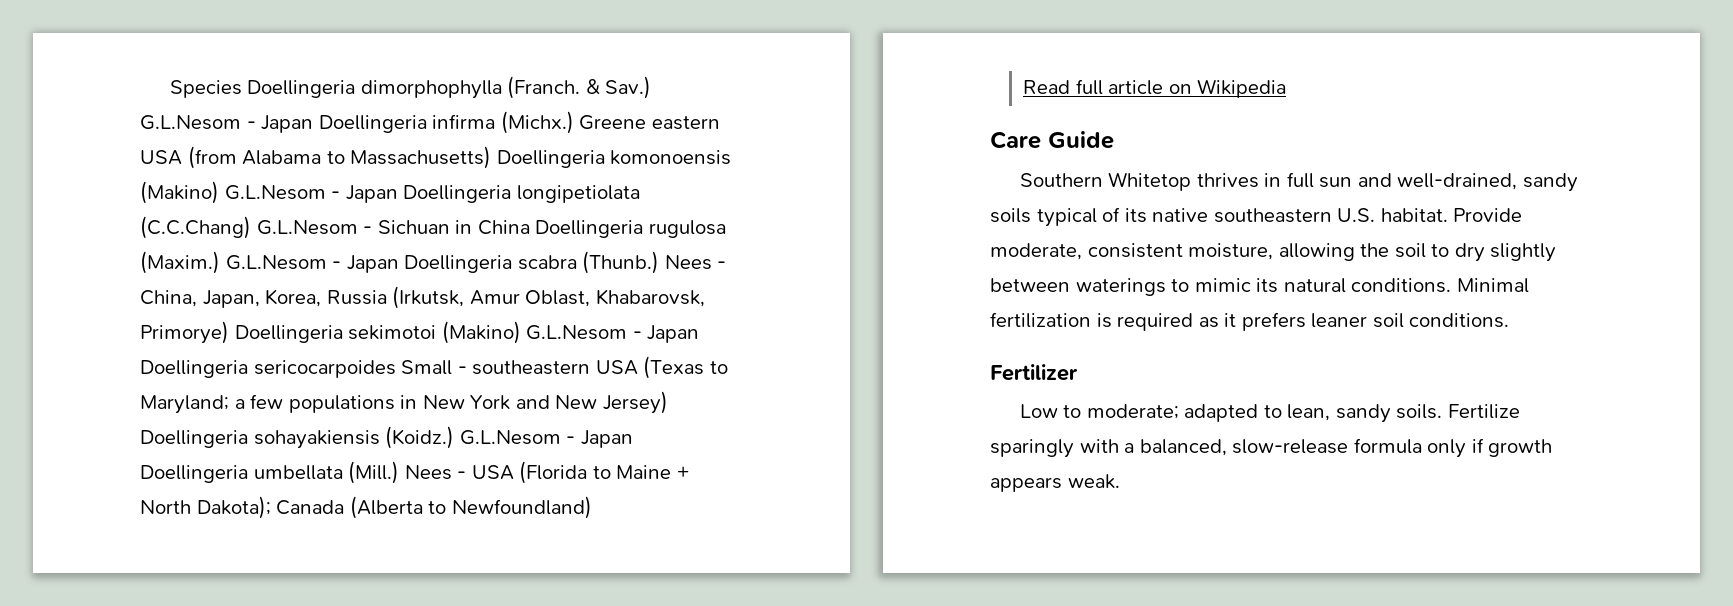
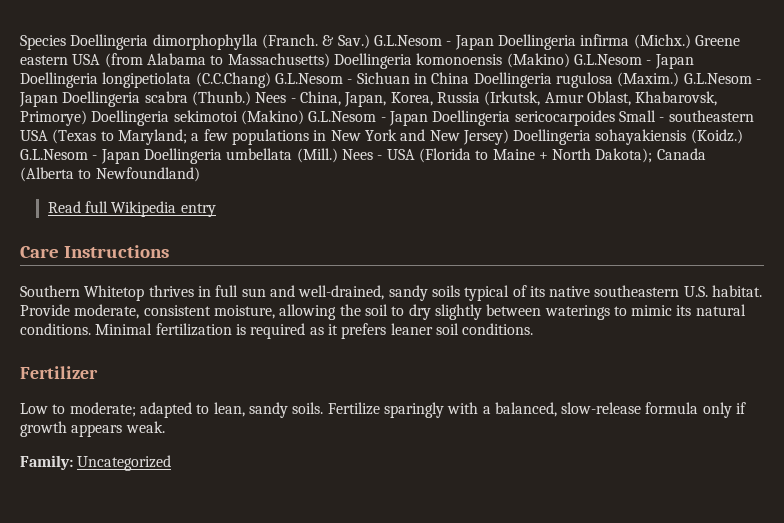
[1108,80,1192,95] article on -> (109, 207) none
(1287, 88) none -> [180,203,216,217] entry
[1048,131,1114,149] Guide -> [63,245,169,258] Instructions
(1120, 481) none -> [20,455,172,471] // Family: Uncategorized

